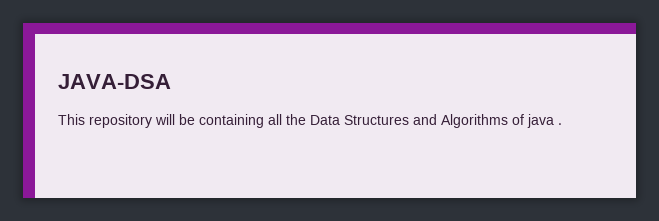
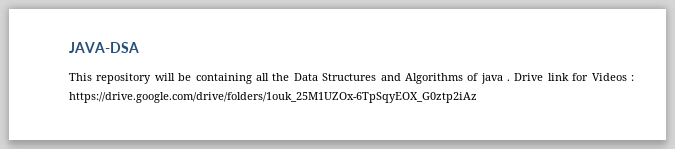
(562, 124) none -> [514,73,635,81] [69,92,477,103] Drive link for Videos : https://drive.google.com/drive/folders/1ouk_25M1UZOx-6TpSqyEOX_G0ztp2iAz

